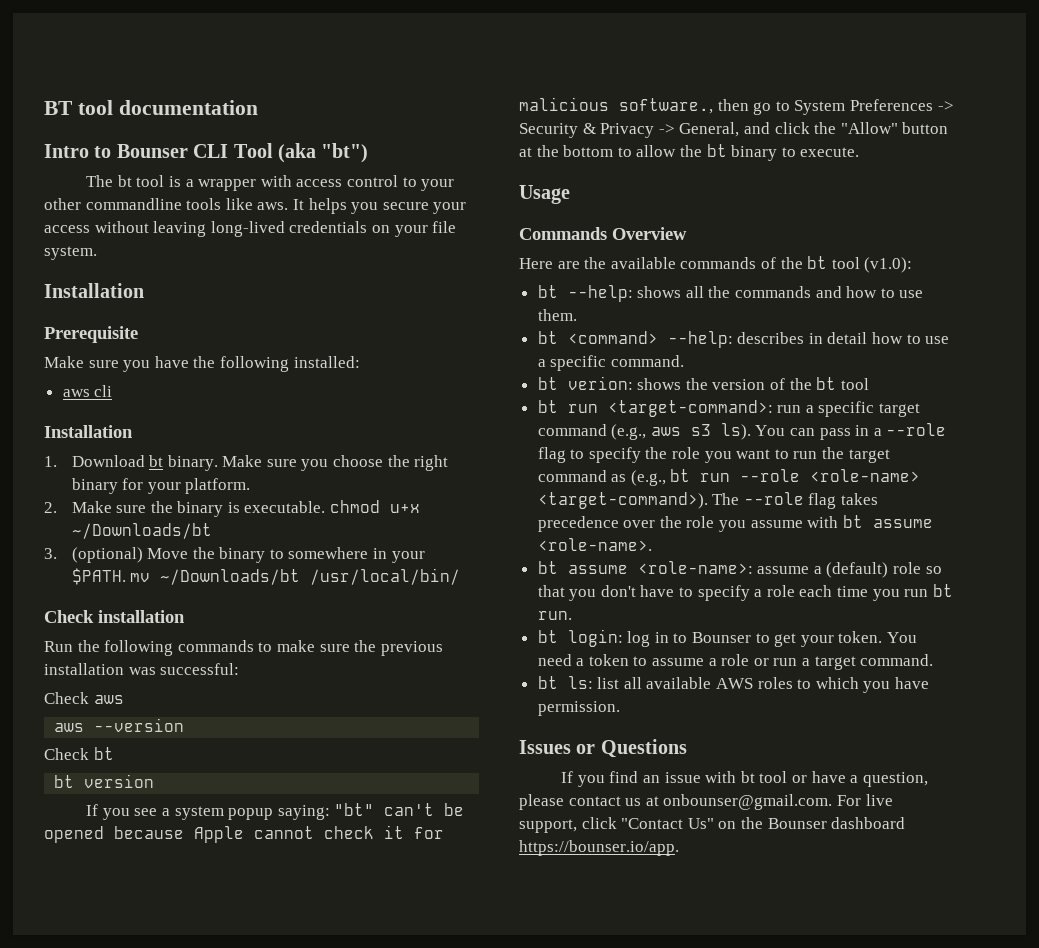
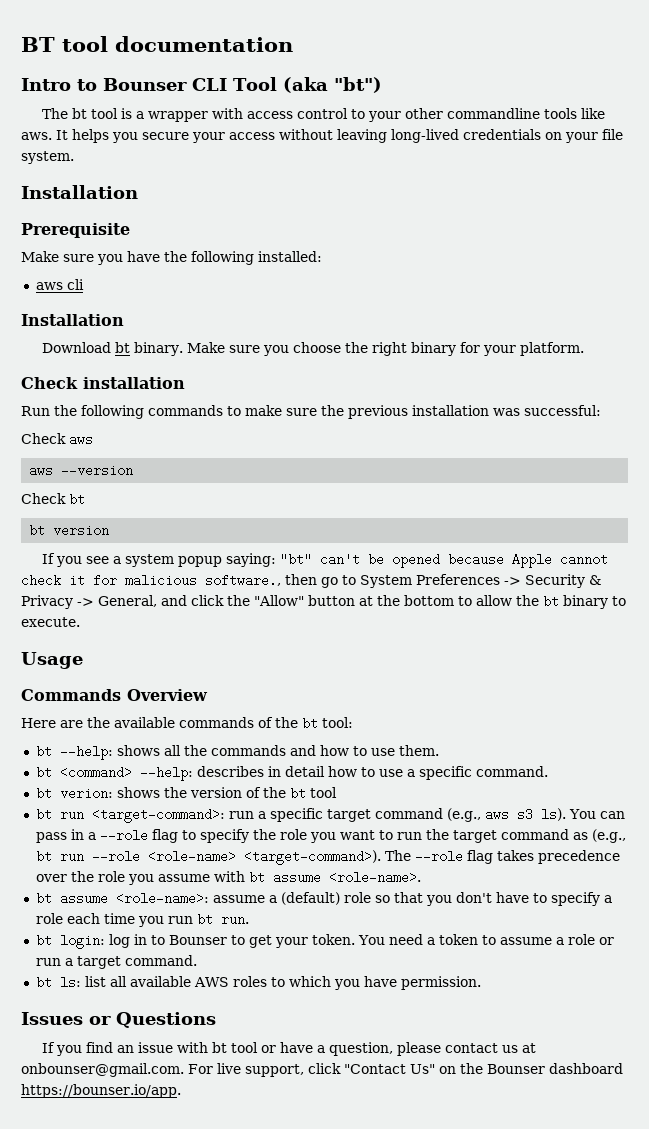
[44,456,57,467] 1. -> (124, 320) none
[44,500,421,517] [71,523,212,539] [44,547,425,563] [71,568,461,585] // 2. Make sure the binary is executable. chmod u+x ~/Downloads/bt // 3. (optional) Move the binary to somewhere in your $PATH. mv ~/Downloads/bt /usr/local/bin/ -> (584, 349) none
[831,257,913,273] tool (v1.0): -> [322,717,353,728] tool:

